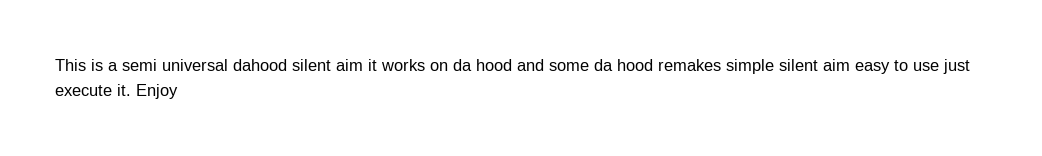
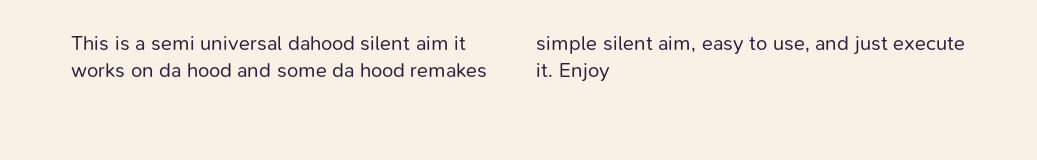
[823,59,850,71] aim -> [658,36,697,53] aim,
[913,62,939,71] use -> [772,36,850,53] use, and

